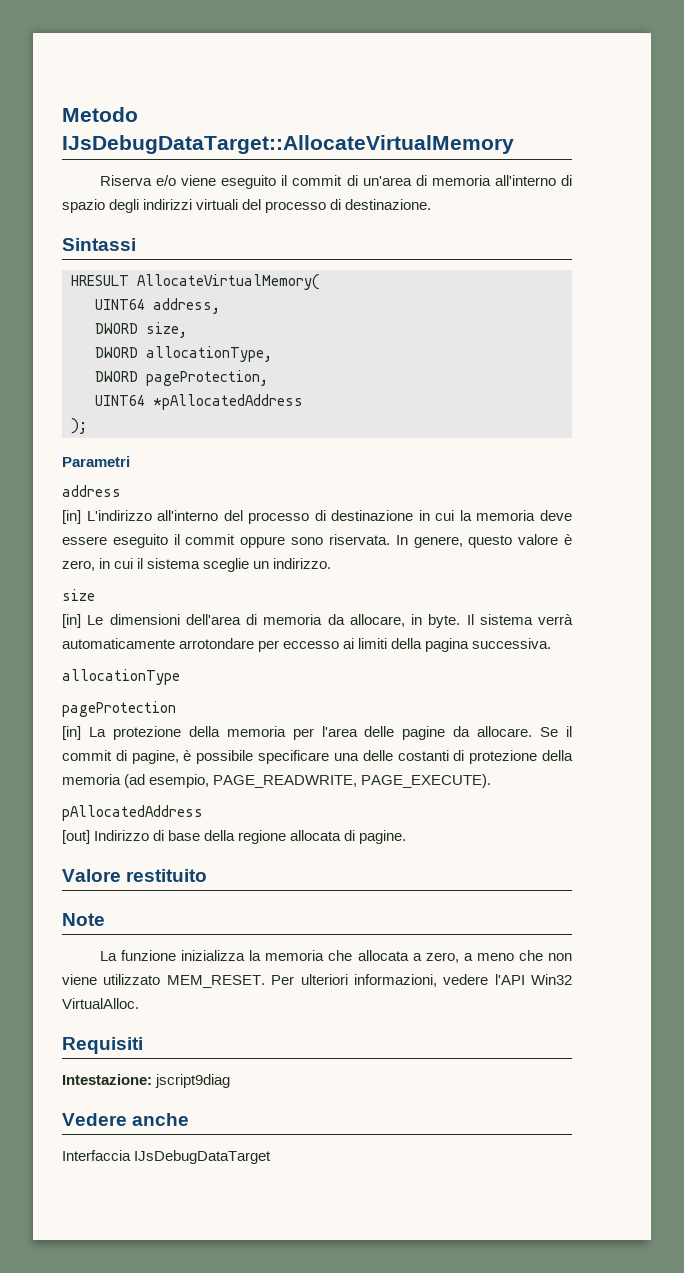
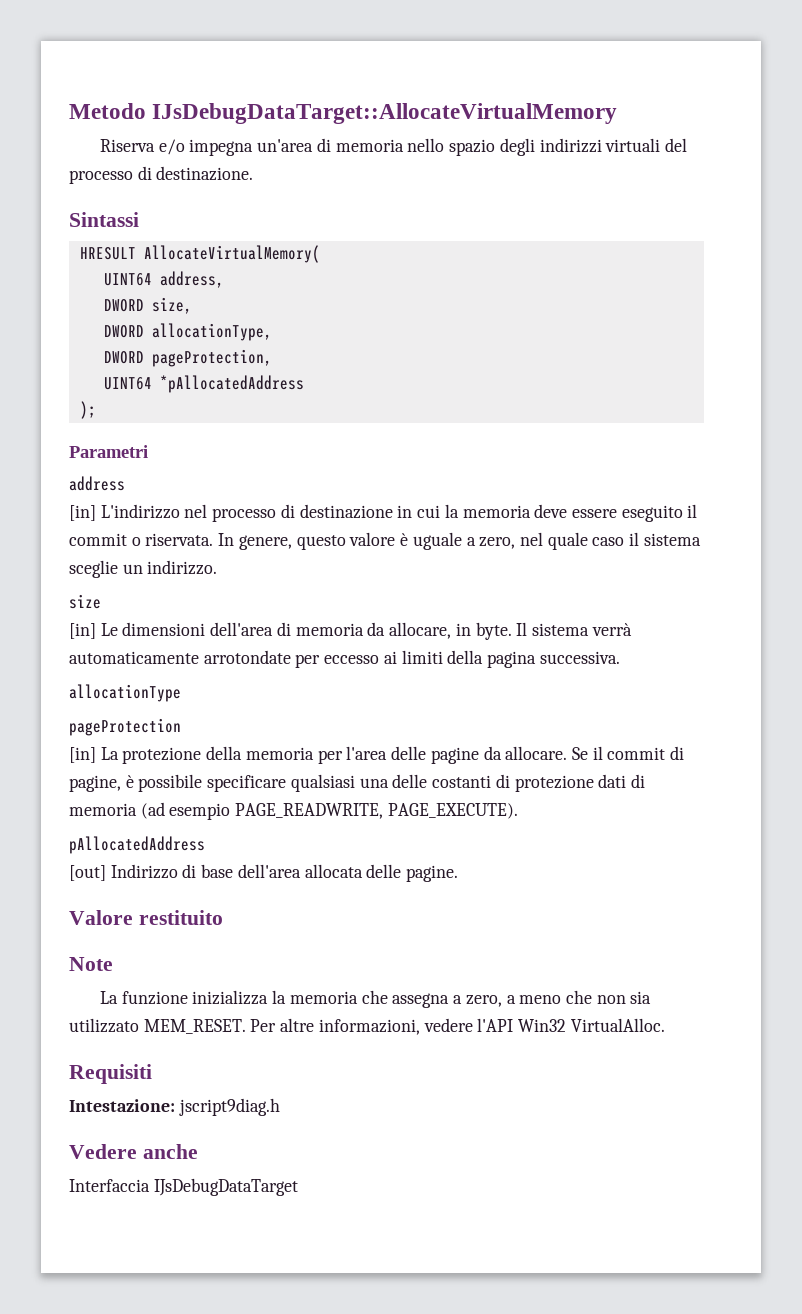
[181,175,358,189] viene eseguito il commit di -> [189,139,254,156] impegna
[494,175,573,186] all'interno di -> [407,138,445,152] nello
[157,510,243,521] all'interno del -> [184,504,208,518] nel
[240,536,324,548] oppure sono -> [131,537,141,546] o
[62,558,134,571] zero, in cui -> [412,532,625,550] uguale a zero, nel quale caso
[179,638,255,649] arrotondare -> [203,650,291,664] arrotondate
(330, 757) none -> [290,774,355,792] qualsiasi
[542,750,573,761] della -> [598,774,645,788] dati di
[149,774,210,788] esempio, -> [169,803,231,820] esempio
[204,830,356,844] della regione allocata di -> [237,864,402,878] dell'area allocata delle
[357,950,409,961] allocata -> [392,993,450,1008] assegna
[62,974,97,985] viene -> [630,991,652,1004] sia
[300,974,348,985] ulteriori -> [280,1018,315,1032] altre
[155,1074,231,1088] jscript9diag -> [178,1098,280,1116] jscript9diag.h

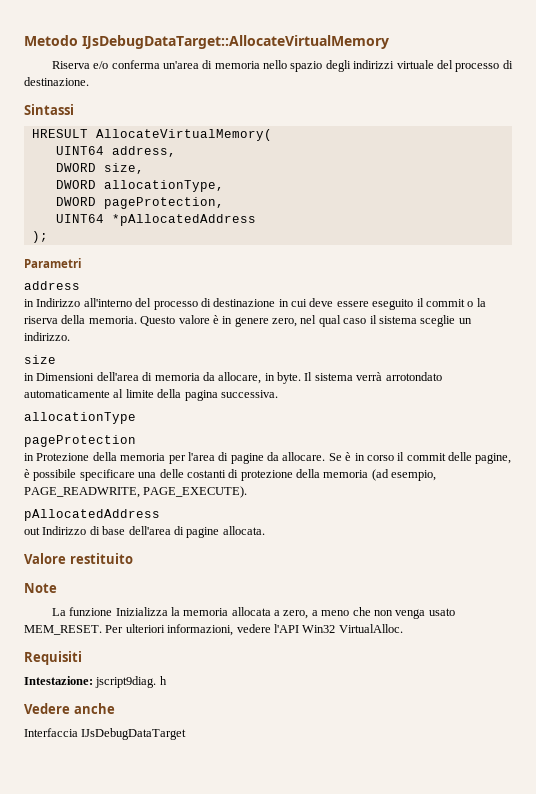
[189,139,254,156] impegna -> [111,60,160,69] conferma
[605,138,661,152] virtuali -> [396,60,434,69] virtuale
[69,504,208,521] [in] L'indirizzo nel -> [24,298,152,307] in Indirizzo all'interno del
[444,504,531,518] la memoria -> (307, 303) none
[145,532,476,550] riservata. In genere, questo valore è uguale a -> [476,298,486,307] [24,315,269,327] la riserva della memoria. Questo valore è in genere
[547,532,588,550] quale -> [318,315,341,327] qual
[69,622,206,639] [in] Le dimensioni -> [24,373,95,381] in Dimensioni
[69,650,443,668] automaticamente arrotondate per eccesso ai limiti -> [385,372,442,381] [24,389,154,398] arrotondato automaticamente al limite
[69,747,202,764] [in] La protezione -> [24,453,90,461] in Protezione
[391,746,427,760] delle -> [218,452,229,461] di
[592,746,685,760] il commit di -> [345,452,472,461] è in corso il commit delle
[290,774,355,792] qualsiasi -> (135, 475) none
[598,774,645,788] dati di -> [296,469,320,478] della
[169,803,231,820] esempio -> [391,470,437,481] esempio,
[69,865,106,881] [out] -> [24,527,40,535] out
[304,864,459,882] allocata delle pagine. -> [173,526,265,538] di pagine allocata.
[192,990,450,1008] inizializza la memoria che assegna -> [115,607,271,616] Inizializza la memoria allocata
[630,991,652,1004] [69,1018,139,1033] sia utilizzato -> [395,608,455,619] venga usato
[280,1018,315,1032] altre -> [125,624,165,633] ulteriori
[178,1098,280,1116] jscript9diag.h -> [95,676,167,688] jscript9diag. h

